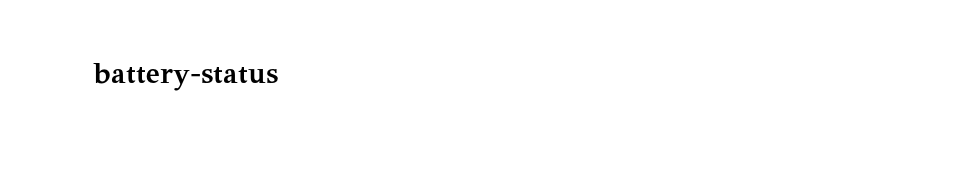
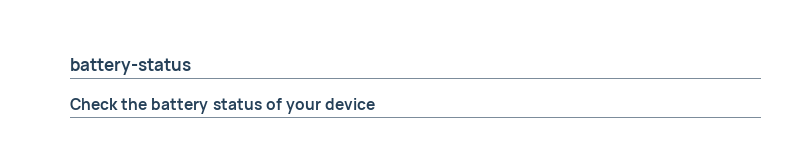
(278, 77) none -> [70,98,376,114] // Check the battery status of your device

